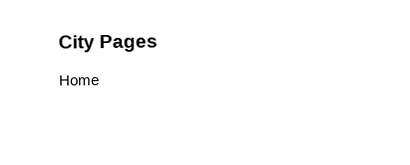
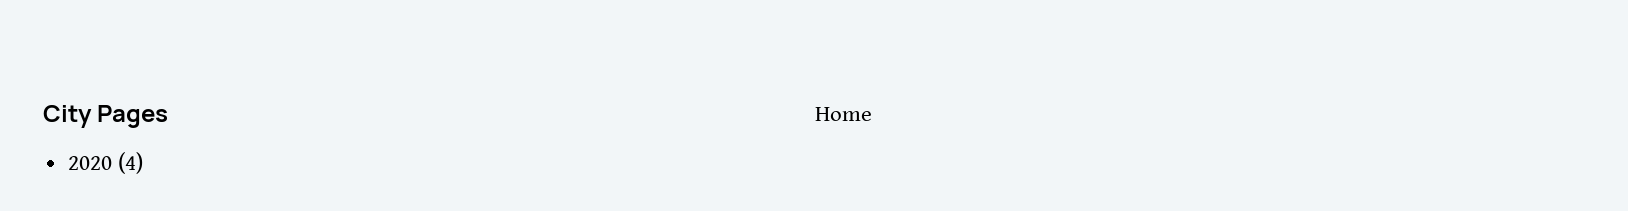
(159, 43) none -> [67,152,143,174] // 2020 (4)

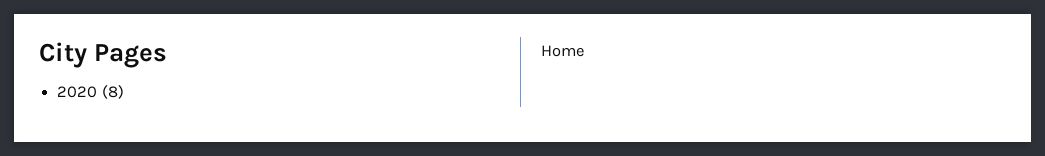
[117,152,143,174] (4) -> [101,85,124,99] (8)

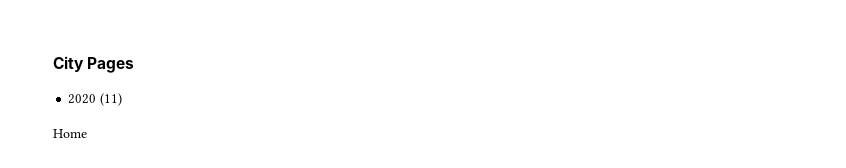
[101,85,124,99] (8) -> [100,93,123,106] (11)

